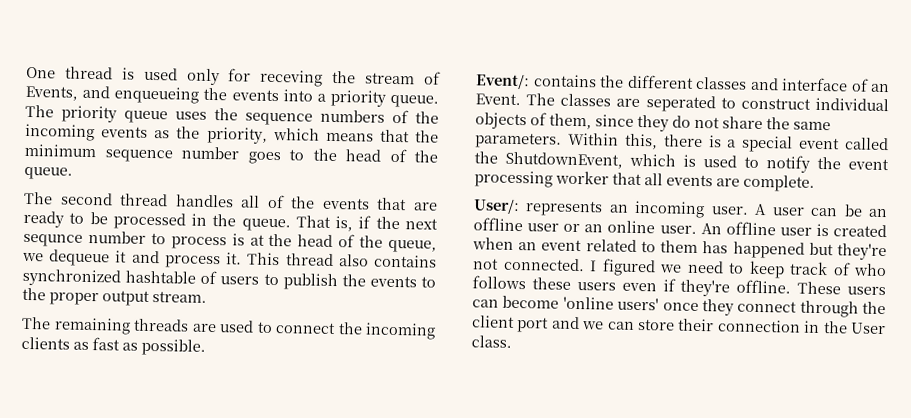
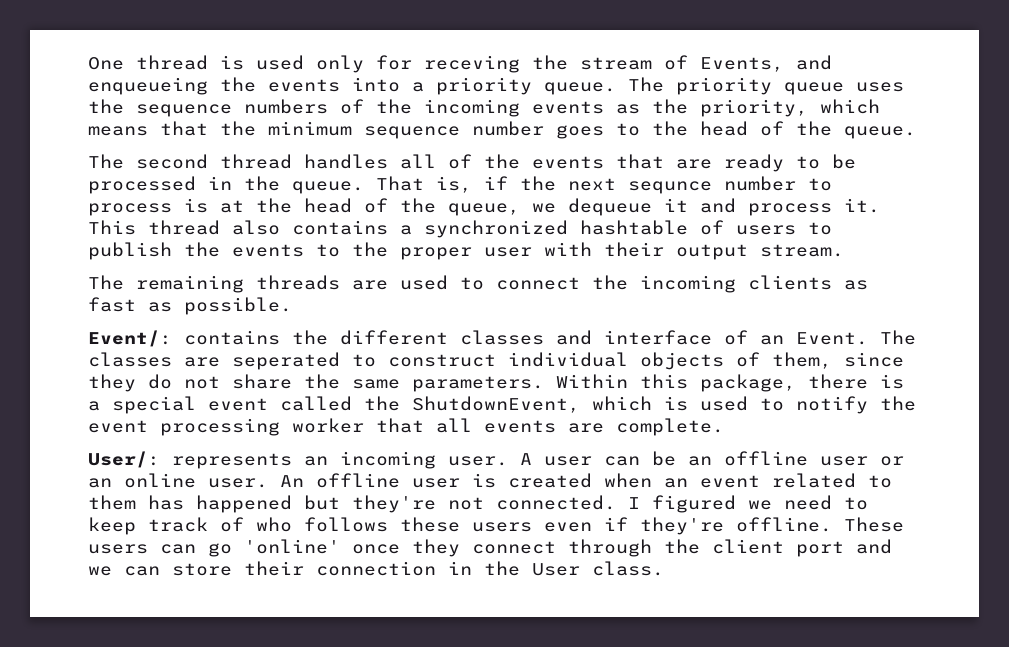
(438, 261) none -> [400,225,412,235] a
(99, 299) none -> [484,242,664,257] user with their
[624,133,658,150] this, -> [640,374,796,392] this package,
[502,295,660,311] become 'online users' -> [208,539,340,557] go 'online'

